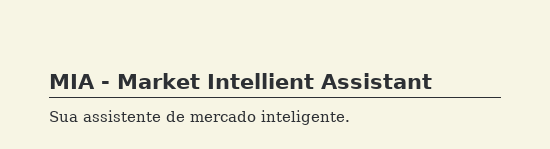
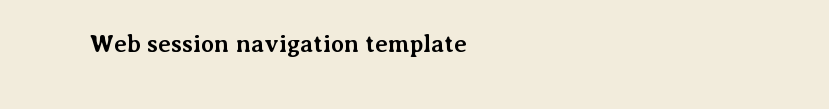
[49,73,432,89] [49,110,350,125] MIA - Market Intellient Assistant // Sua assistente de mercado inteligente. -> [90,34,468,57] Web session navigation template

